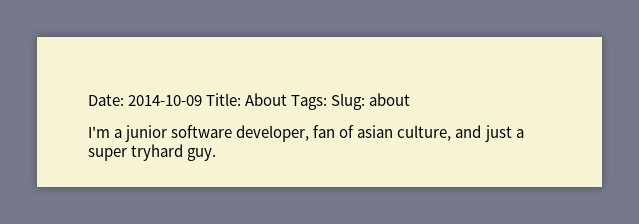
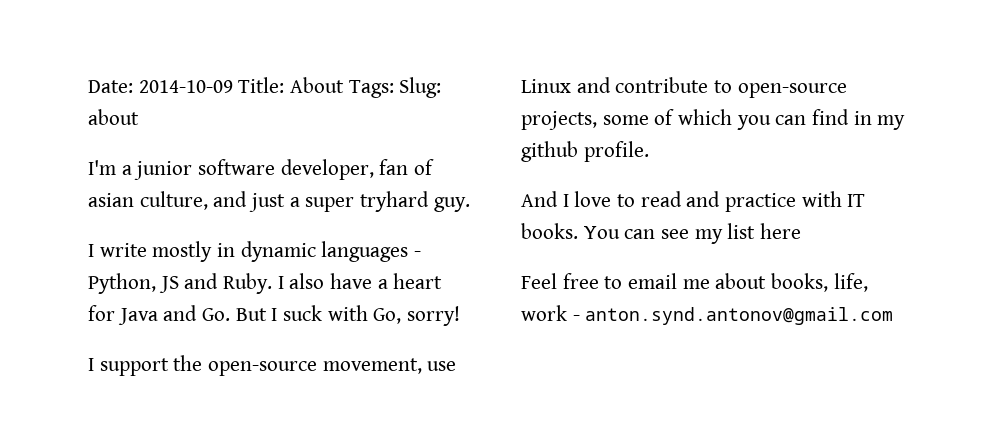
(217, 154) none -> [88,241,422,262] [88,273,443,294] [88,305,461,326] [88,355,457,376] [521,77,847,98] [521,109,906,130] [521,141,649,162] [521,191,866,212] [521,223,802,244] [521,273,868,292] [521,305,894,325] // I write mostly in dynamic languages - Python, JS and Ruby. I also have a heart for Java and Go. But I suck with Go, sorry! // I support the open-source movement, use Linux and contribute to open-source projects, some of which you can find in my github profile. // And I love to read and practice with IT books. You can see my list here // Feel free to email me about books, life, work - anton.synd.antonov@gmail.com

